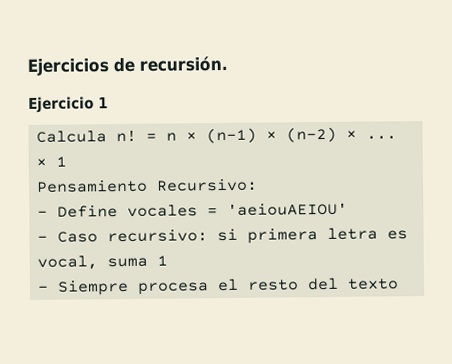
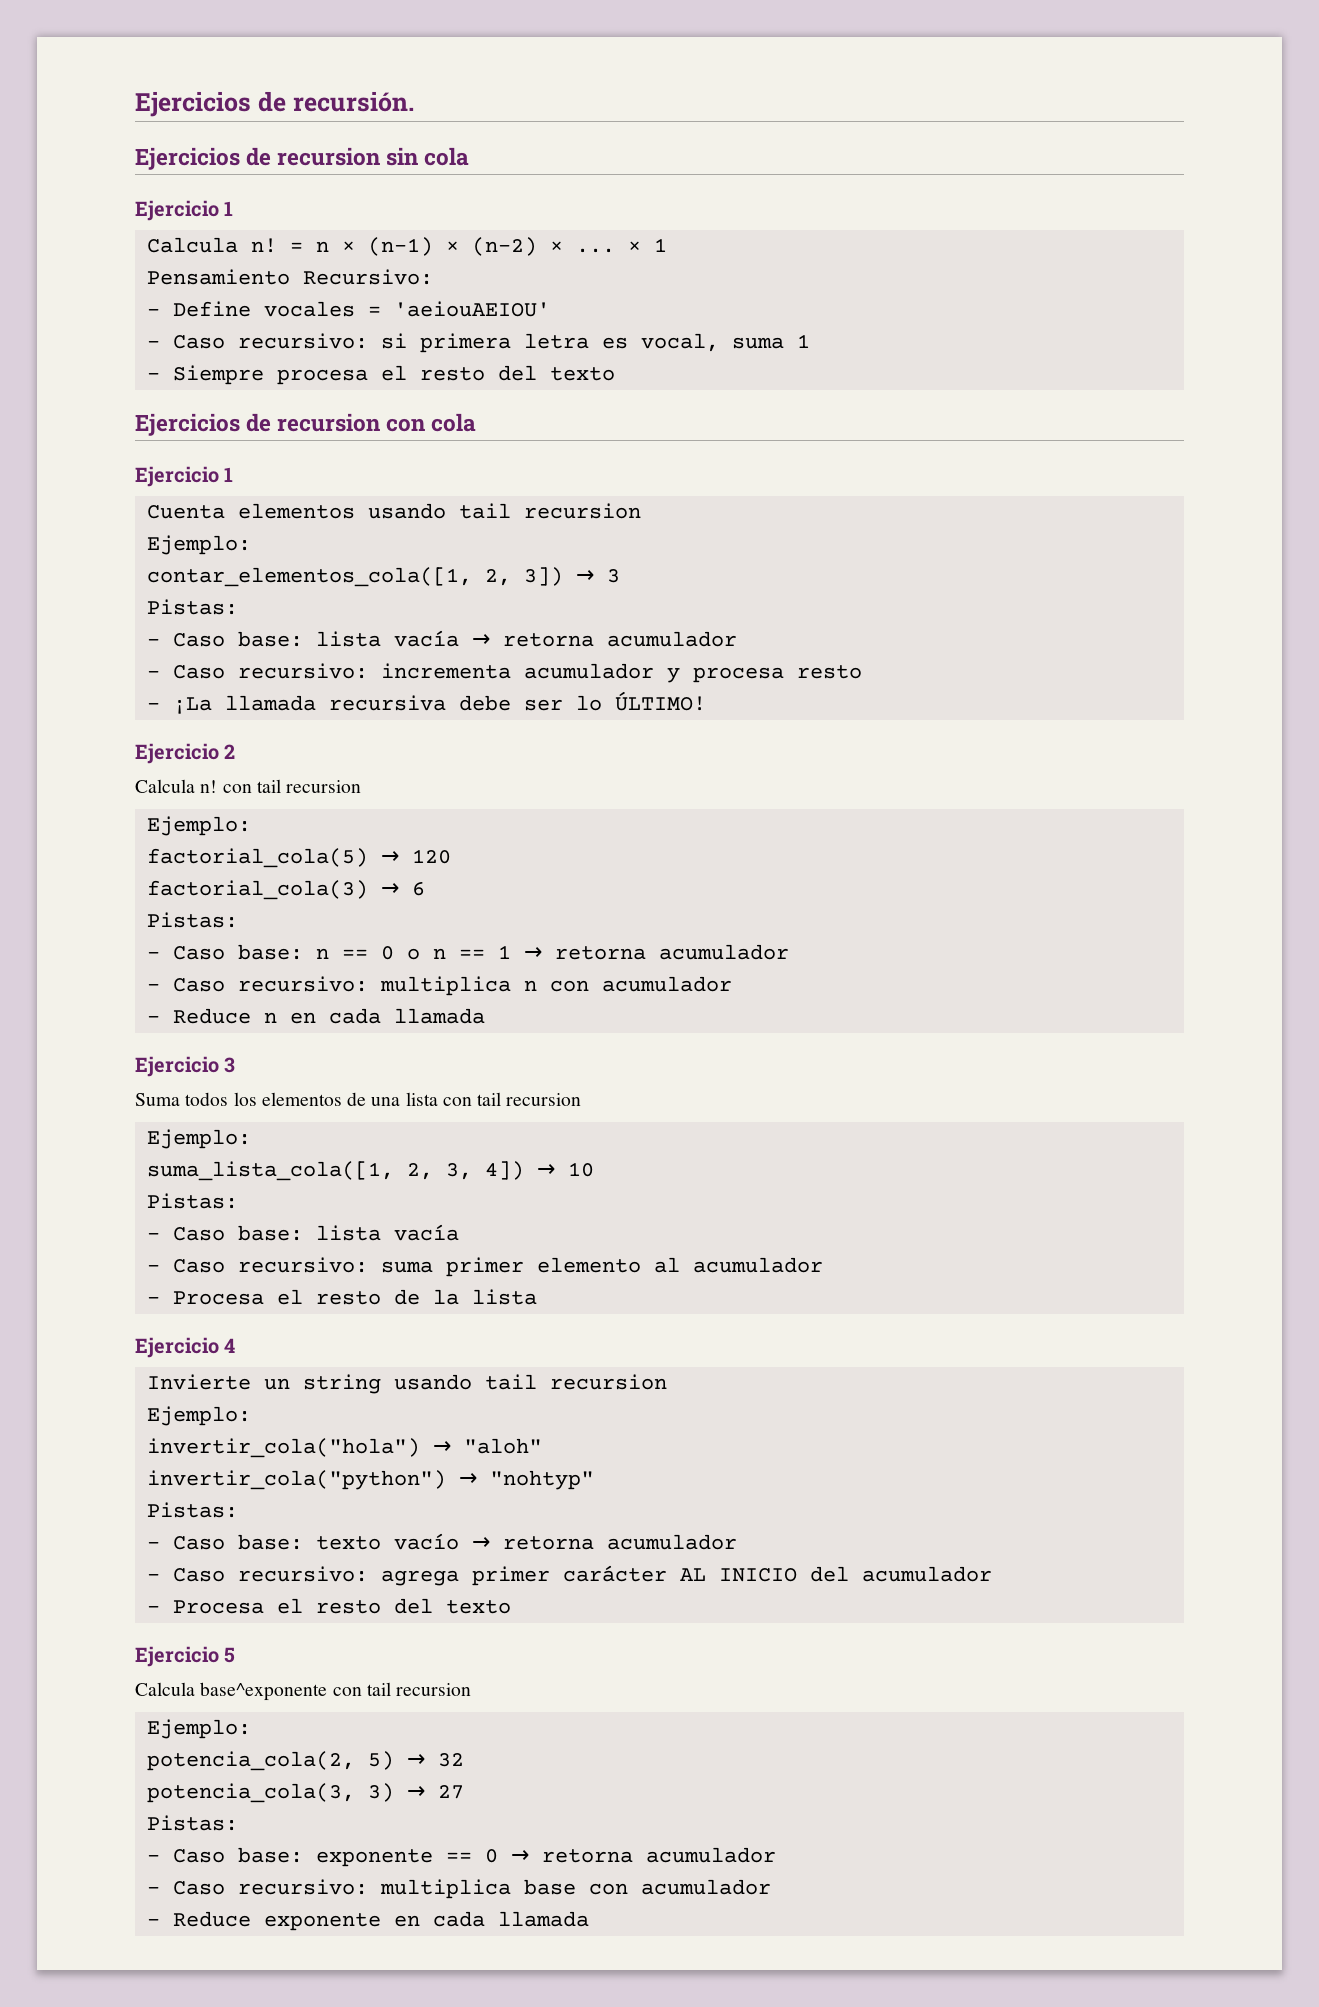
(228, 63) none -> [135,147,470,170] // Ejercicios de recursion sin cola
(400, 284) none -> [135,413,477,436] [135,466,234,487] [146,503,641,519] [146,535,251,555] [146,567,620,587] [146,599,238,615] [146,630,737,647] [146,663,862,683] [146,691,706,714] [135,743,236,764] [135,779,362,793] [146,816,251,836] [146,848,451,868] [146,880,425,900] [146,912,238,928] [146,944,789,960] [146,976,732,996] [146,1008,485,1024] [135,1056,236,1077] [135,1092,582,1106] [146,1129,251,1149] [146,1161,594,1181] [146,1193,238,1209] [146,1224,459,1241] [146,1257,823,1277] [146,1289,537,1305] [135,1337,236,1358] [146,1374,667,1394] [146,1406,251,1426] [146,1438,542,1458] [146,1470,594,1490] [146,1502,238,1518] [146,1533,737,1550] [146,1565,992,1586] [146,1598,511,1614] [135,1646,236,1667] [135,1682,472,1701] [146,1719,251,1739] [146,1751,464,1771] [146,1783,464,1803] [146,1815,238,1831] [146,1847,776,1867] [146,1879,771,1899] [146,1911,589,1931] // Ejercicios de recursion con cola // Ejercicio 1 // Cuenta elementos usando tail recursion // Ejemplo: // contar_elementos_cola([1, 2, 3]) → 3 // Pistas: // - Caso base: lista vacía → retorna acumulador // - Caso recursivo: incrementa acumulador y procesa resto // - ¡La llamada recursiva debe ser lo ÚLTIMO! // Ejercicio 2 // Calcula n! con tail recursion // Ejemplo: // factorial_cola(5) → 120 // factorial_cola(3) → 6 // Pistas: // - Caso base: n == 0 o n == 1 → retorna acumulador // - Caso recursivo: multiplica n con acumulador // - Reduce n en cada llamada // Ejercicio 3 // Suma todos los elementos de una lista con tail recursion // Ejemplo: // suma_lista_cola([1, 2, 3, 4]) → 10 // Pistas: // - Caso base: lista vacía // - Caso recursivo: suma primer elemento al acumulador // - Procesa el resto de la lista // Ejercicio 4 // Invierte un string usando tail recursion // Ejemplo: // invertir_cola("hola") → "aloh" // invertir_cola("python") → "nohtyp" // Pistas: // - Caso base: texto vacío → retorna acumulador // - Caso recursivo: agrega primer carácter AL INICIO del acumulador // - Procesa el resto del texto // Ejercicio 5 // Calcula base^exponente con tail recursion // Ejemplo: // potencia_cola(2, 5) → 32 // potencia_cola(3, 3) → 27 // Pistas: // - Caso base: exponente == 0 → retorna acumulador // - Caso recursivo: multiplica base con acumulador // - Reduce exponente en cada llamada

